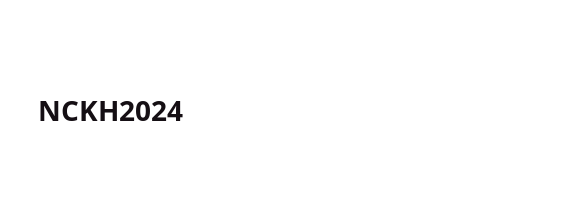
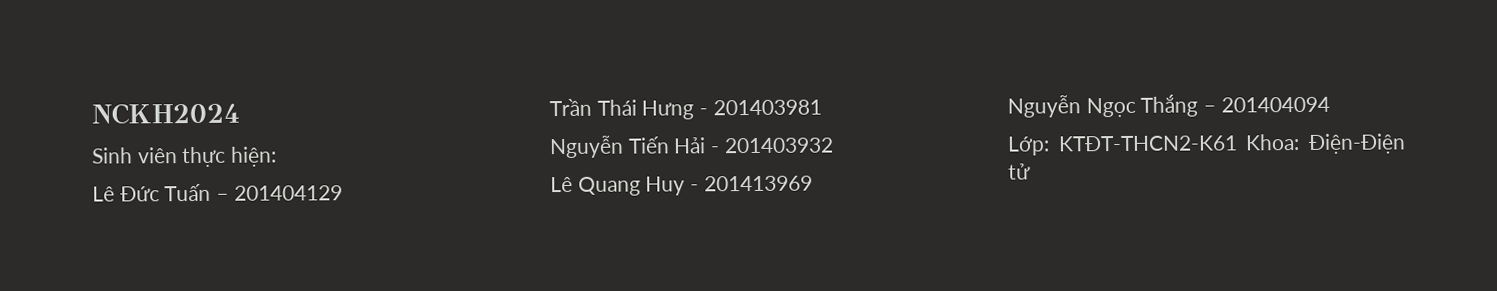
(183, 111) none -> [92,146,278,168] [92,183,343,202] [549,98,822,120] [549,135,834,159] [550,175,813,196] [1007,94,1330,118] [1007,133,1406,156] [1008,163,1031,180] // Sinh viên thực hiện: // Lê Đức Tuấn – 201404129 // Trần Thái Hưng - 201403981 // Nguyễn Tiến Hải - 201403932 // Lê Quang Huy - 201413969 // Nguyễn Ngọc Thắng – 201404094 // Lớp: KTĐT-THCN2-K61 Khoa: Điện-Điện tử

